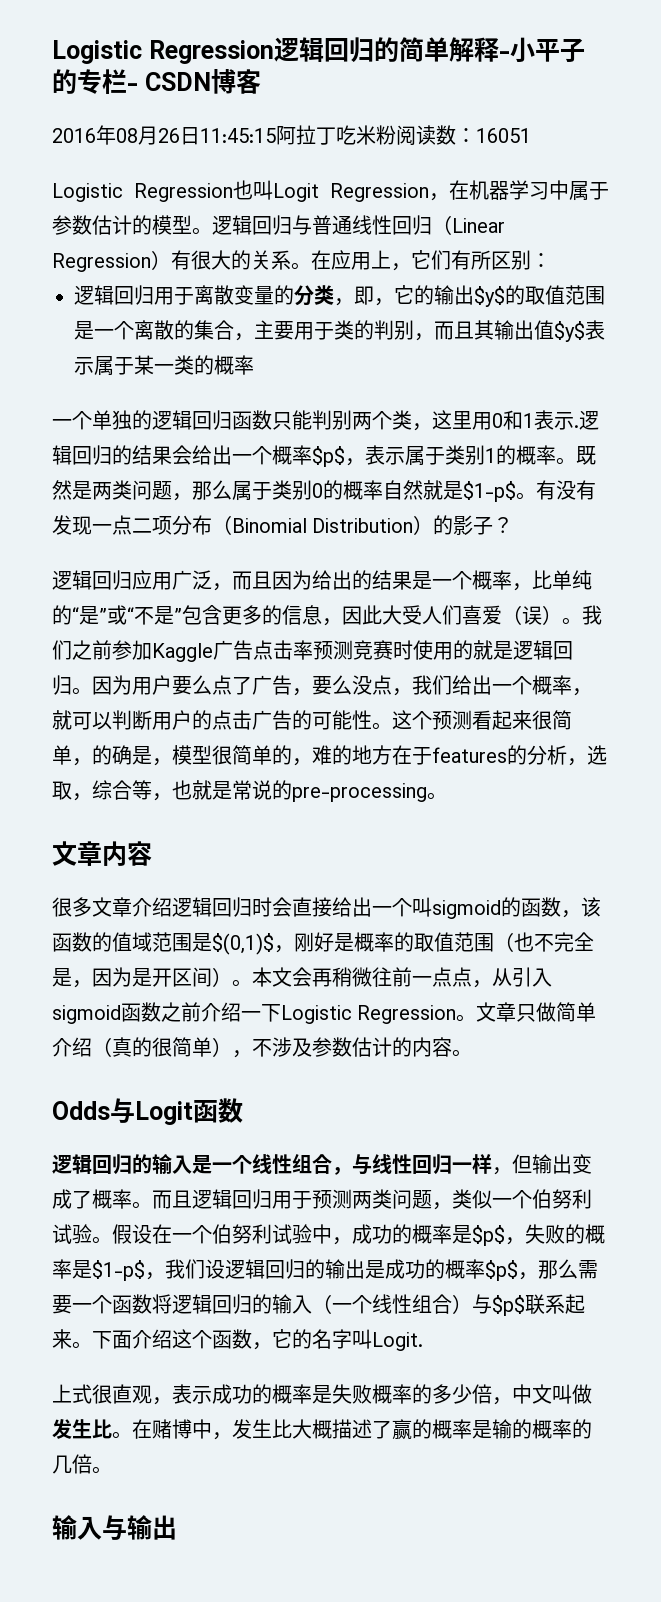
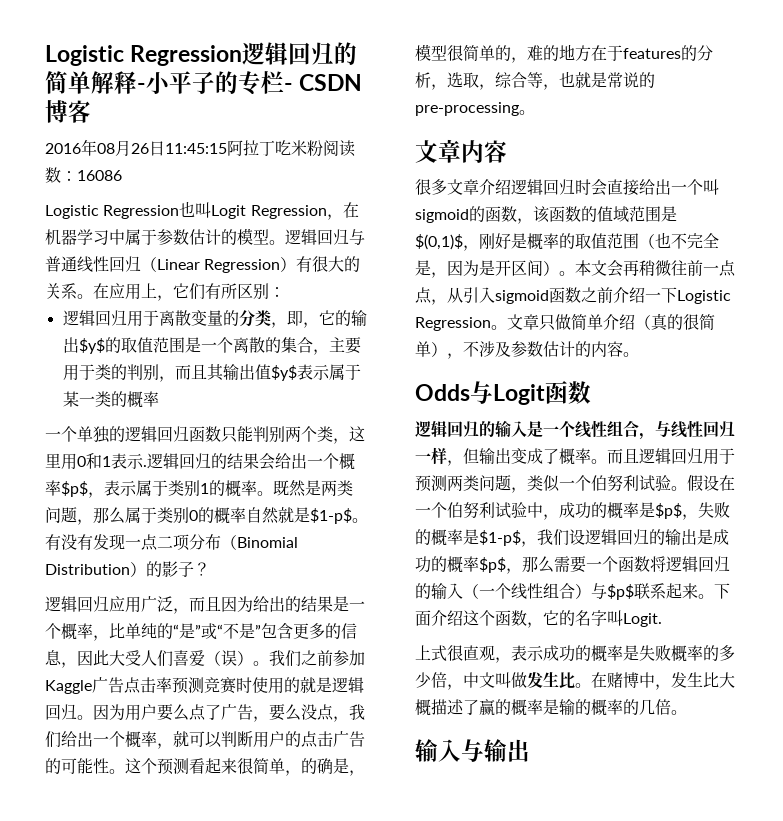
[476,128,531,143] 16051 -> [77,170,122,181] 16086

